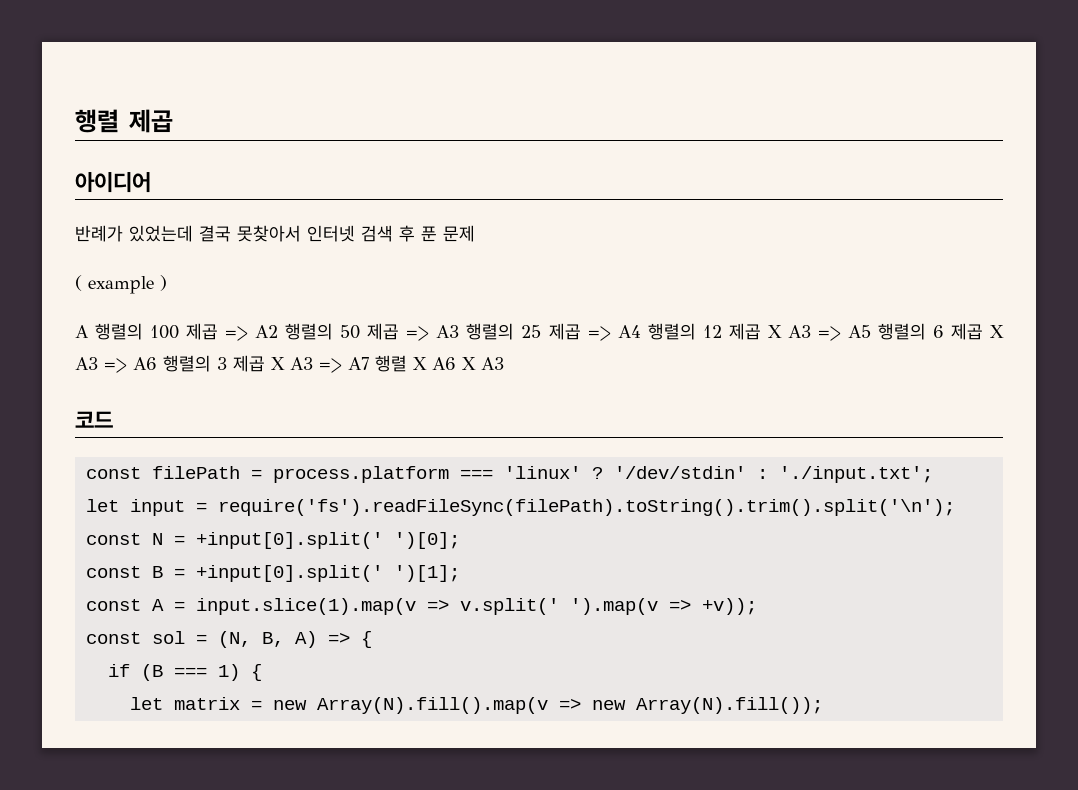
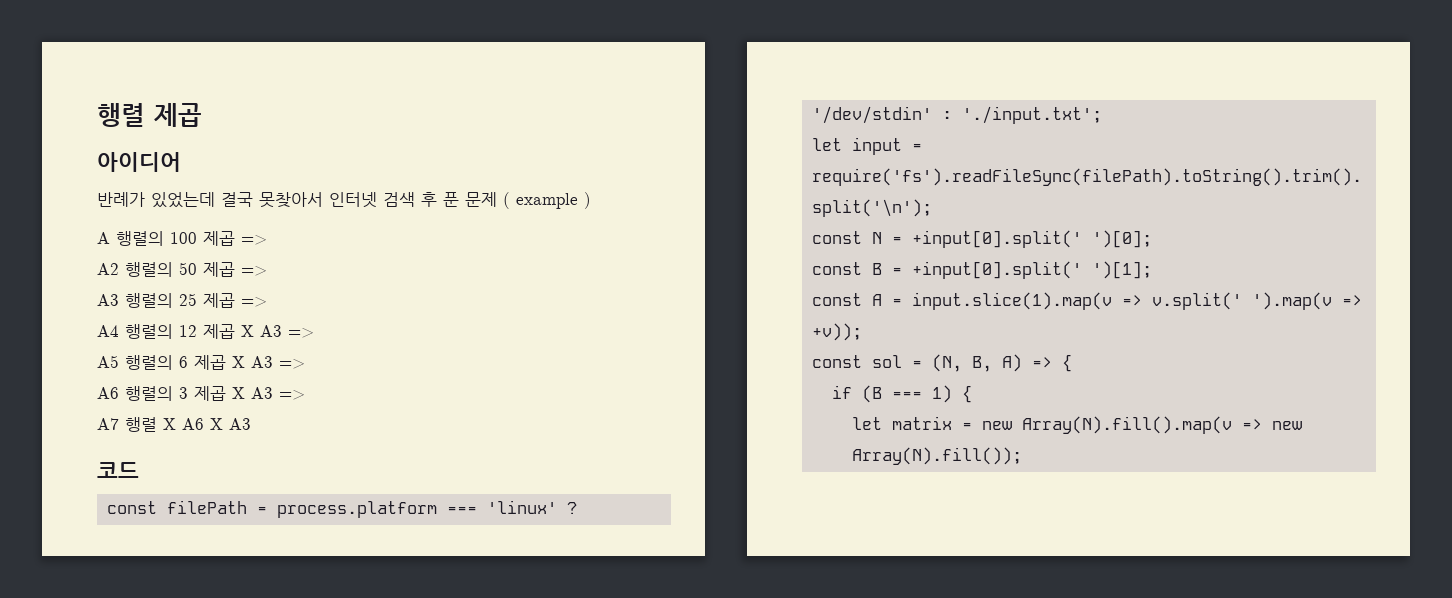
(475, 233) // -> (497, 199) none
(249, 333) none -> (267, 240) //
(430, 333) none -> (267, 271) //
(611, 333) none -> (267, 302) //
(841, 333) none -> (314, 333) //
(127, 365) none -> (305, 364) //
(342, 365) none -> (305, 395) //

